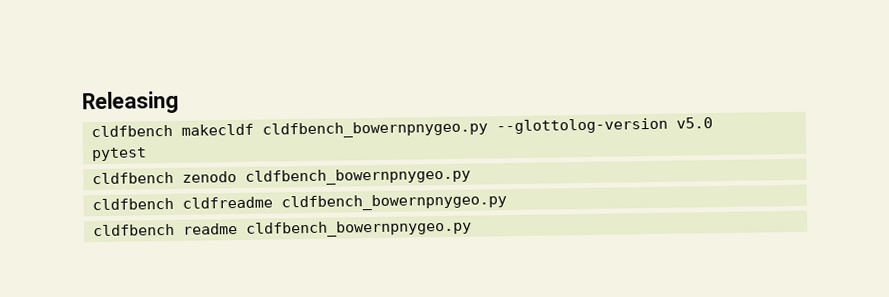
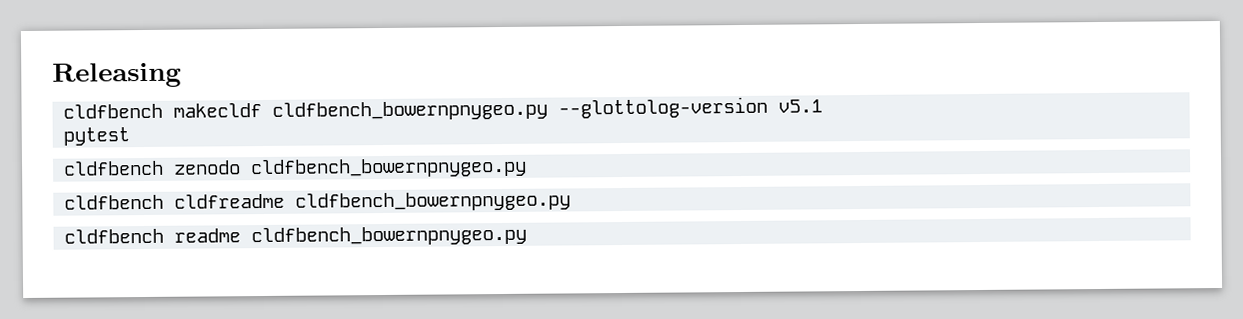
[676,117,714,129] v5.0 -> [778,99,824,113] v5.1

